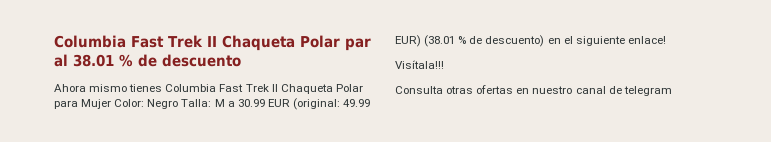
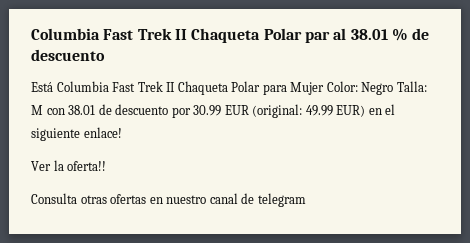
[54,84,163,92] Ahora mismo tienes -> [31,82,53,92] Está
[227,101,235,107] a -> [46,104,191,118] con 38.01 de descuento por
[424,35,545,47] (38.01 % de descuento) -> (366, 111) none
[395,60,444,69] Visítala!!! -> [31,160,107,171] Ver la oferta!!

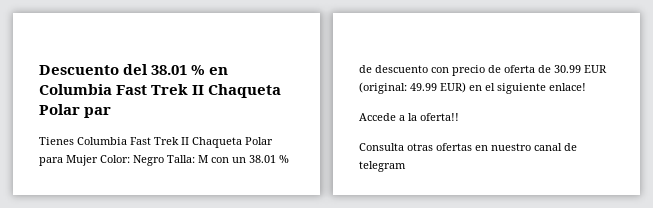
(31, 34) none -> [39,64,229,75] Descuento del 38.01 % en
[333,28,430,41] [31,49,105,61] [31,82,53,92] al 38.01 % de descuento // Está -> [39,137,74,145] // Tienes
[68,104,191,118] 38.01 de descuento por -> [232,155,289,163] [359,65,551,76] un 38.01 % de descuento con precio de oferta de
[31,161,51,171] Ver -> [359,113,405,121] Accede a

